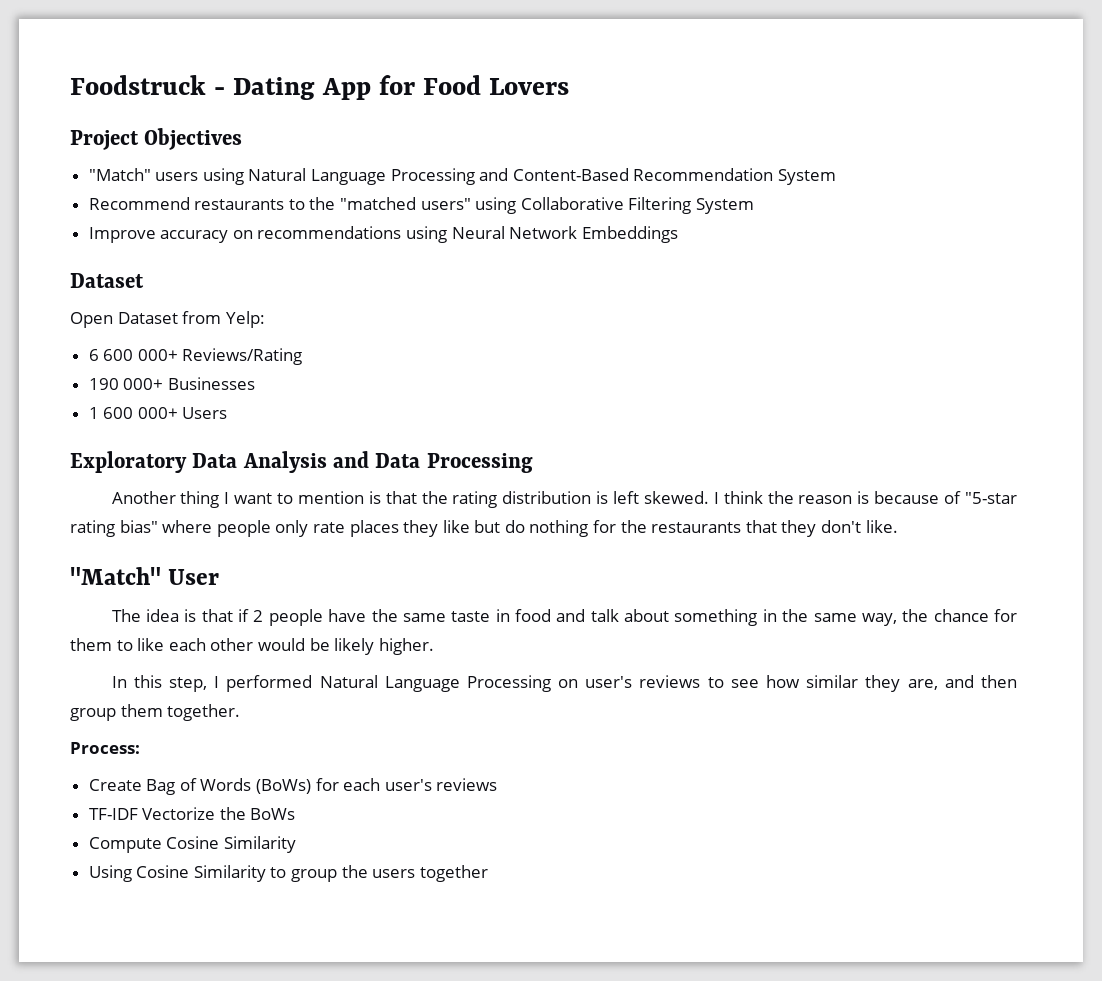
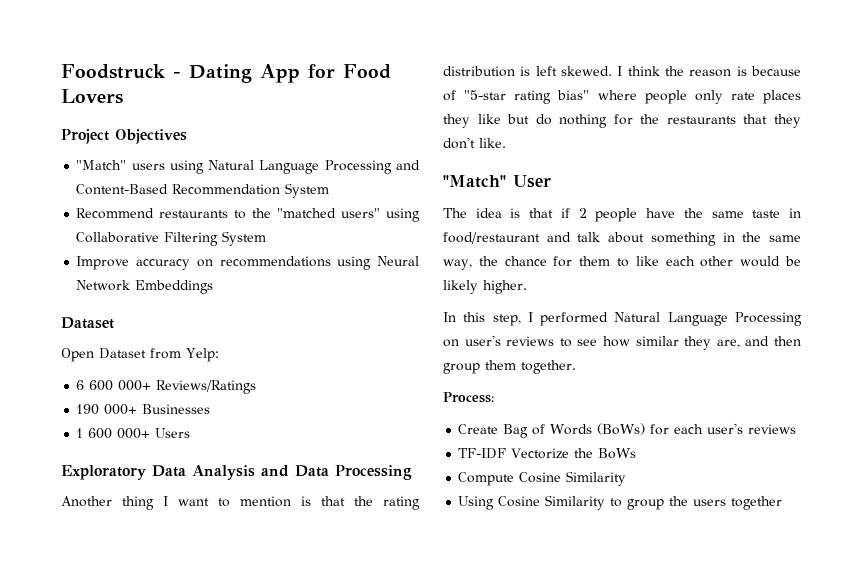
[182,348,303,365] Reviews/Rating -> [156,380,257,394] Reviews/Ratings
[514,609,551,622] food -> [443,232,540,244] food/restaurant

